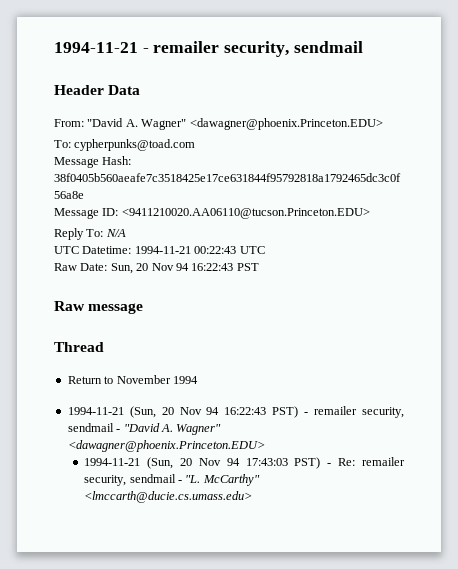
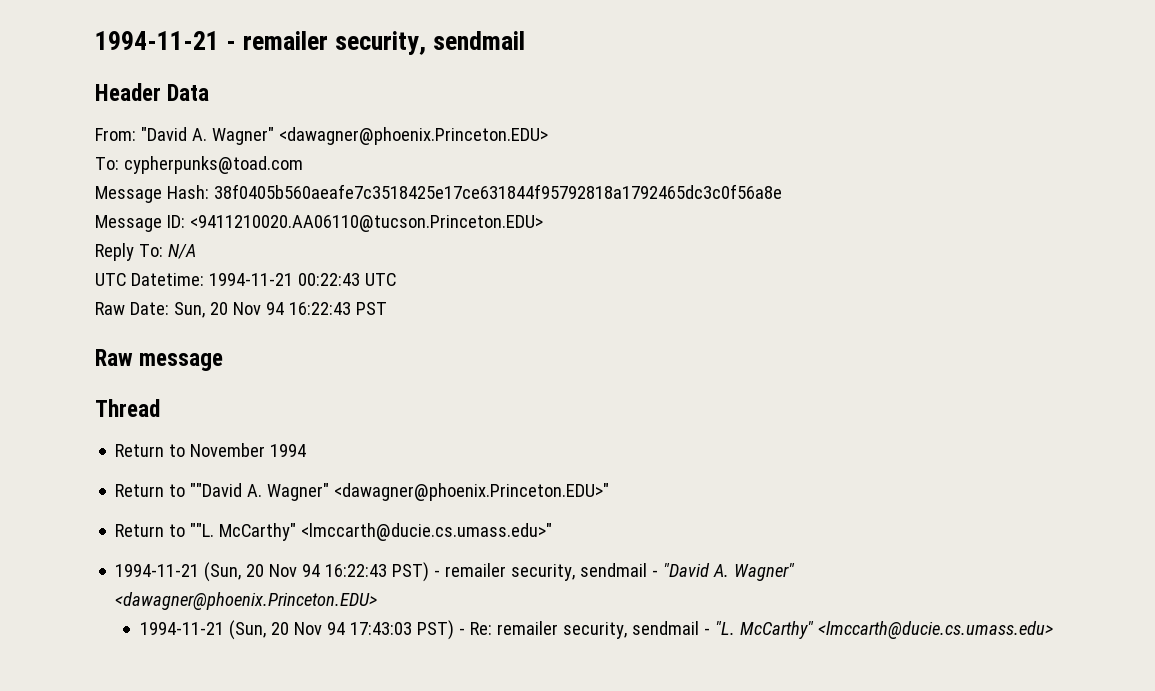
(198, 380) none -> [115,483,610,501] [115,523,553,541] // Return to ""David A. Wagner" <dawagner@phoenix.Princeton.EDU>" // Return to ""L. McCarthy" <lmccarth@ducie.cs.umass.edu>"

